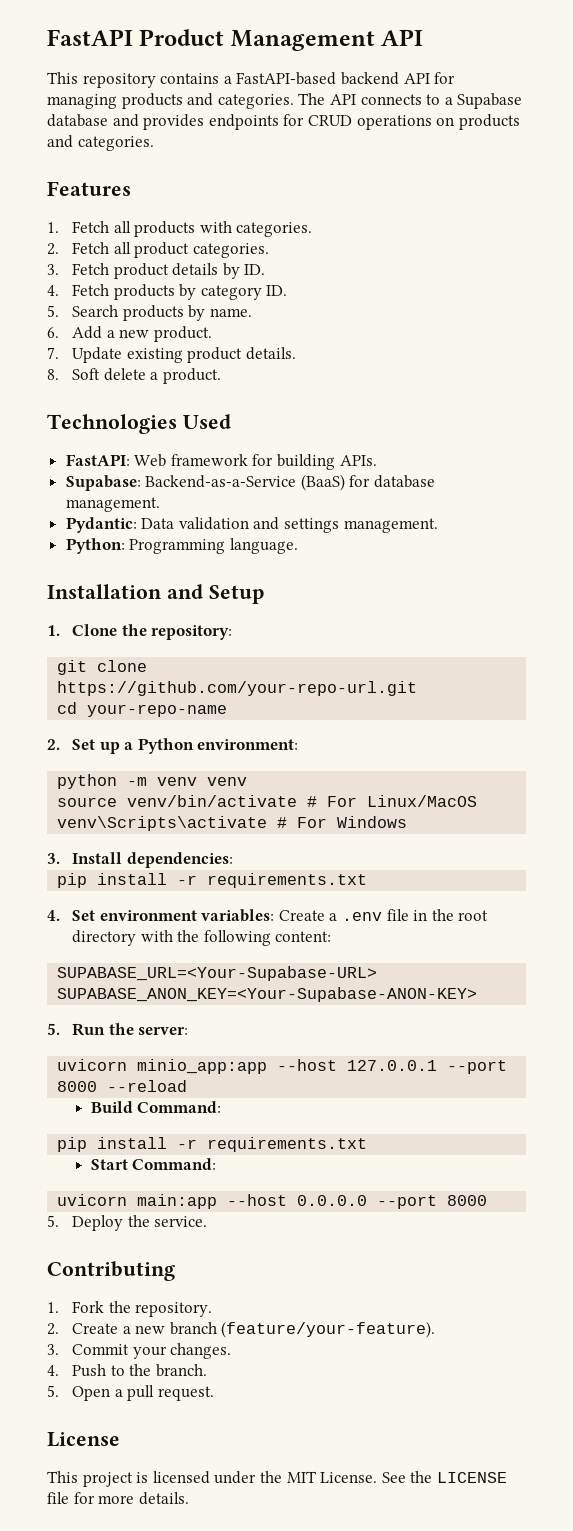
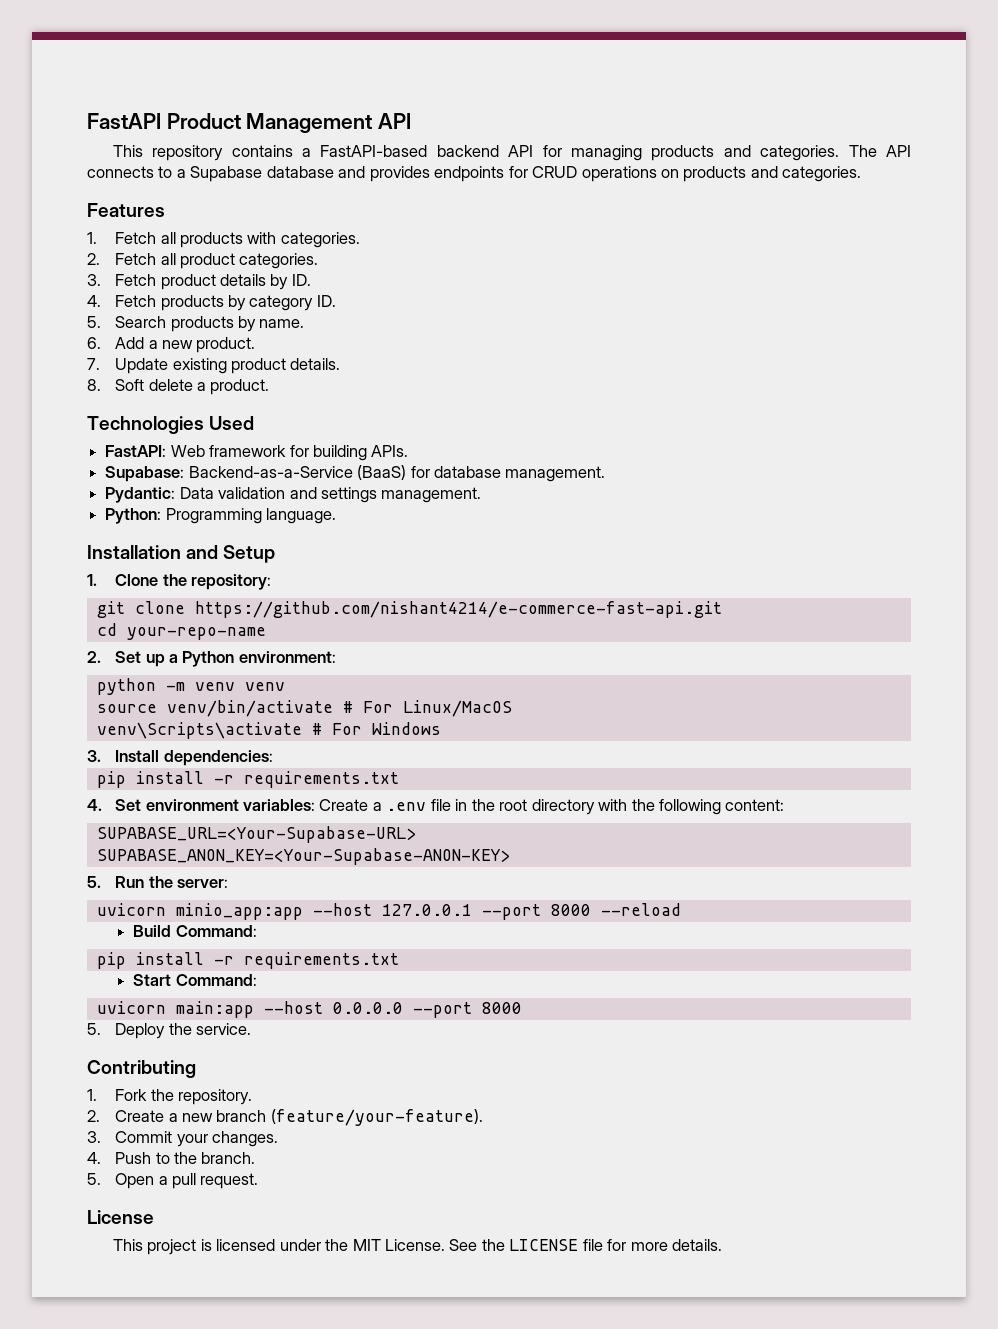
[57,681,418,696] https://github.com/your-repo-url.git -> [194,601,722,618] https://github.com/nishant4214/e-commerce-fast-api.git

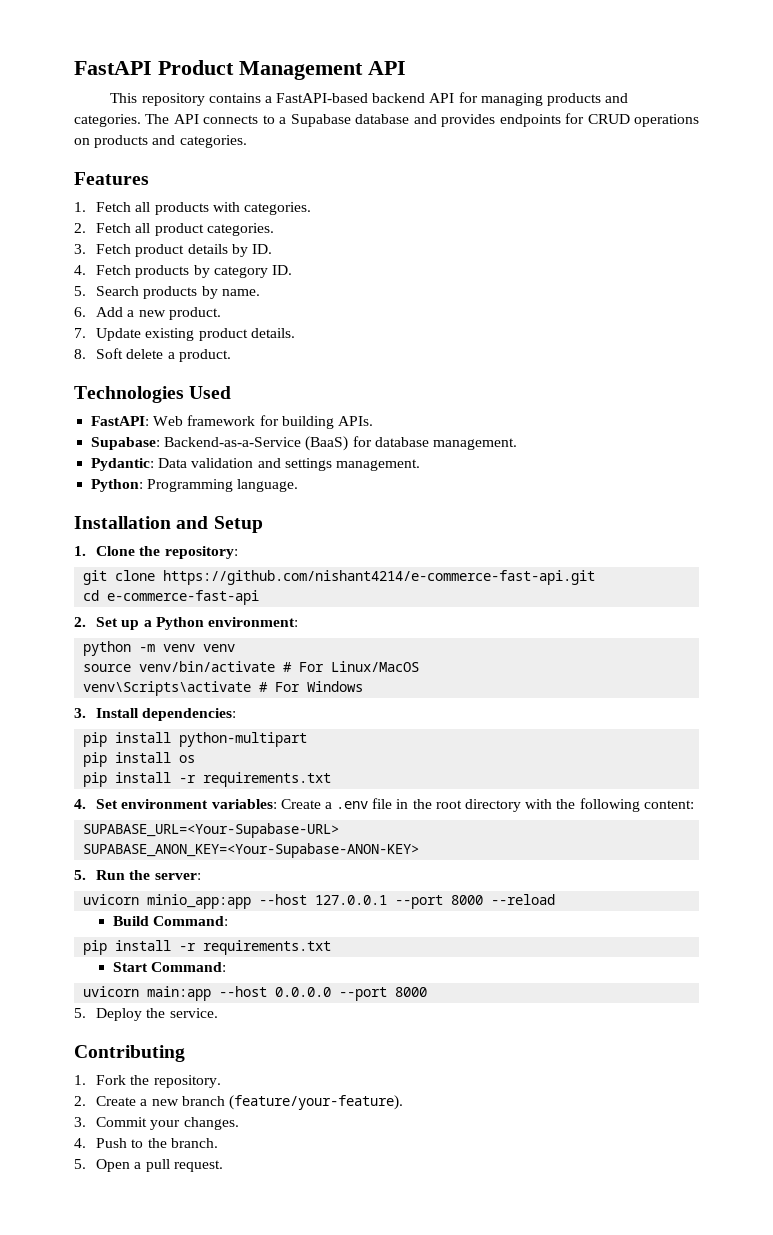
[126,627,266,640] your-repo-name -> [107,590,260,605] e-commerce-fast-api
(273, 758) none -> [83,732,308,747] [83,752,196,767] // pip install python-multipart // pip install os
[87,1210,154,1224] [112,1239,723,1255] // License // This project is licensed under the MIT License. See the LICENSE file for more details. -> (223, 1166) none

